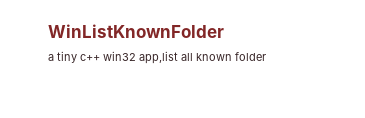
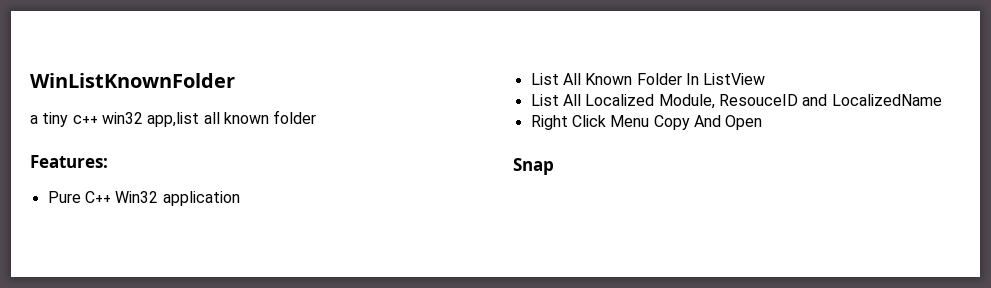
(266, 56) none -> [30,155,108,168] [47,191,240,206] [530,73,766,85] [530,94,942,109] [530,115,763,130] [513,158,554,175] // Features: // Pure C++ Win32 application // List All Known Folder In ListView // List All Localized Module, ResouceID and LocalizedName // Right Click Menu Copy And Open // Snap

